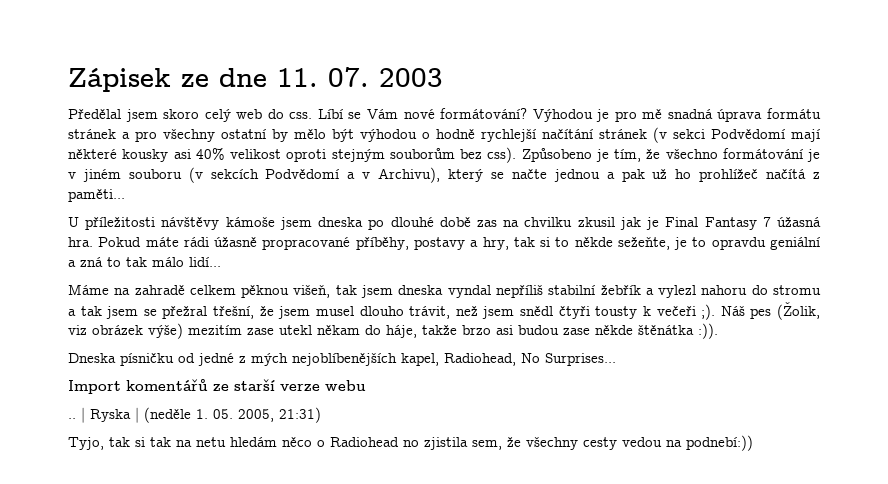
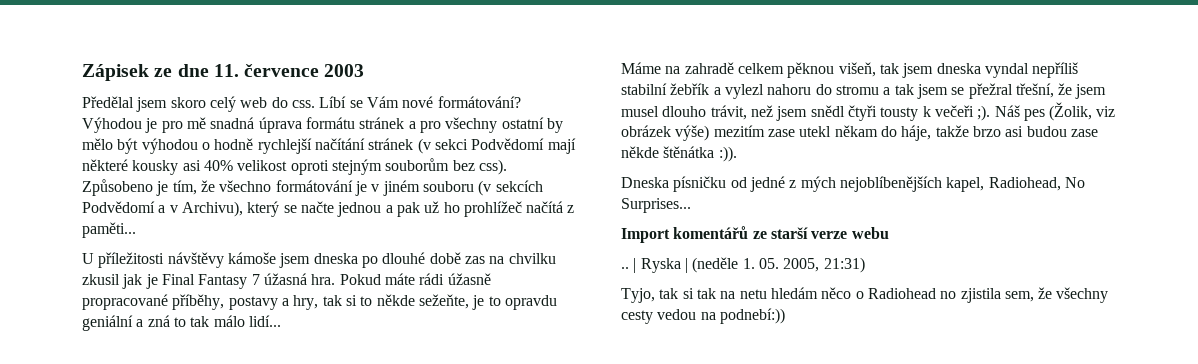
[328,67,369,87] 07. -> [244,64,320,77] července

